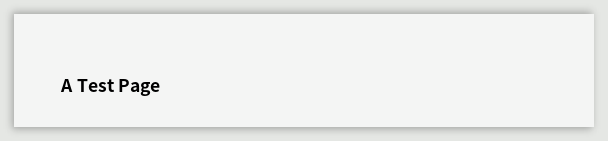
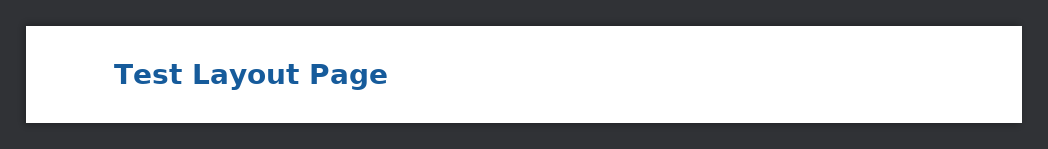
[60,79,115,92] A Test -> [114,64,299,90] Test Layout

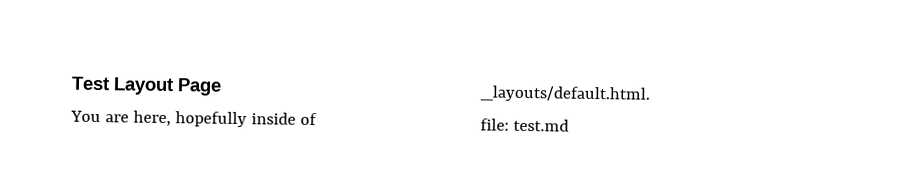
(388, 77) none -> [70,110,317,128] [480,85,650,103] [480,118,569,132] // You are here, hopefully inside of _layouts/default.html. // file: test.md

